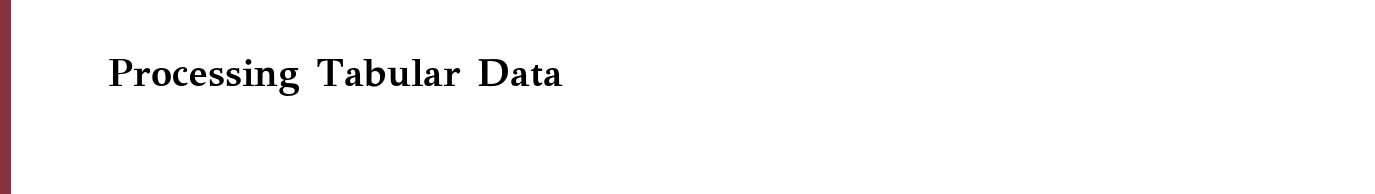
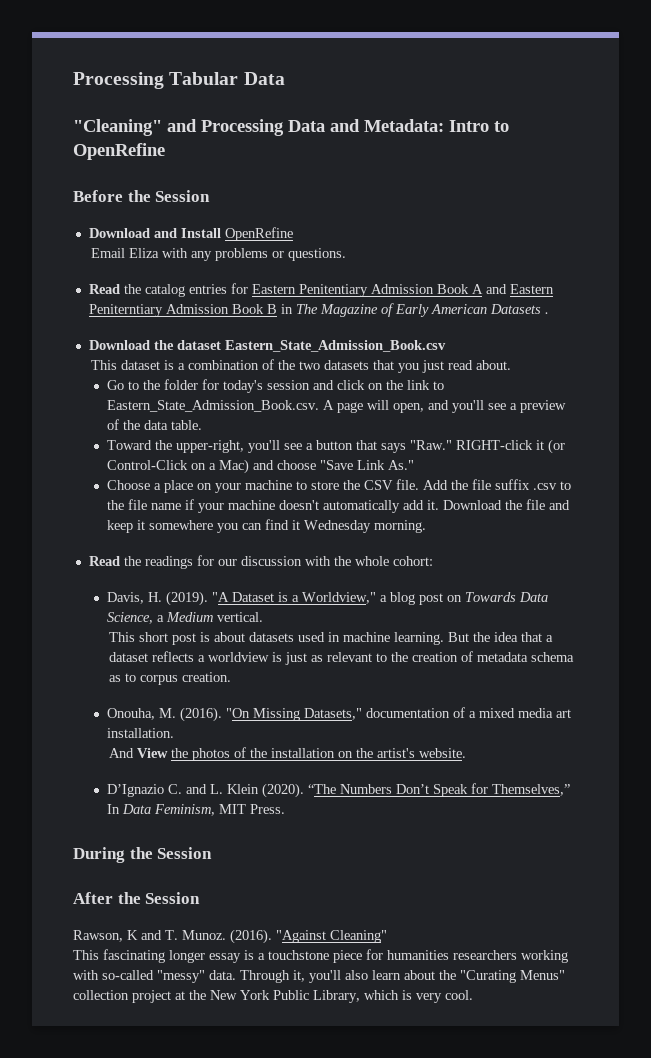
(563, 73) none -> [73,119,509,136] [73,143,165,160] [73,190,211,202] [88,227,293,241] [90,248,346,261] [88,283,554,297] [88,303,549,317] [88,340,446,352] [90,359,511,373] [106,379,444,393] [106,400,566,413] [106,419,202,430] [106,439,565,454] [106,459,414,474] [106,479,571,493] [106,499,570,513] [106,519,426,533] [88,555,433,569] [106,591,548,606] [106,612,263,624] [108,632,553,645] [108,651,574,665] [108,672,231,685] [106,707,571,722] [106,728,174,738] [108,747,466,761] [106,783,570,798] [106,804,285,816] [73,847,213,863] [73,892,201,904] [73,929,387,944] [73,949,568,963] [73,970,565,983] [73,990,473,1003] // "Cleaning" and Processing Data and Metadata: Intro to OpenRefine // Before the Session // Download and Install OpenRefine // Email Eliza with any problems or questions. // Read the catalog entries for Eastern Penitentiary Admission Book A and Eastern Peniterntiary Admission Book B in The Magazine of Early American Datasets . // Download the dataset Eastern_State_Admission_Book.csv // This dataset is a combination of the two datasets that you just read about. // Go to the folder for today's session and click on the link to Eastern_State_Admission_Book.csv. A page will open, and you'll see a preview of the data table. // Toward the upper-right, you'll see a button that says "Raw." RIGHT-click it (or Control-Click on a Mac) and choose "Save Link As." // Choose a place on your machine to store the CSV file. Add the file suffix .csv to the file name if your machine doesn't automatically add it. Download the file and keep it somewhere you can find it Wednesday morning. // Read the readings for our discussion with the whole cohort: // Davis, H. (2019). "A Dataset is a Worldview," a blog post on Towards Data Science, a Medium vertical. // This short post is about datasets used in machine learning. But the idea that a dataset reflects a worldview is just as relevant to the creation of metadata schema as to corpus creation. // Onouha, M. (2016). "On Missing Datasets," documentation of a mixed media art installation. // And View the photos of the installation on the artist's website. // D’Ignazio C. and L. Klein (2020). “The Numbers Don’t Speak for Themselves,” In Data Feminism, MIT Press. // During the Session // After the Session // Rawson, K and T. Munoz. (2016). "Against Cleaning" // This fascinating longer essay is a touchstone piece for humanities researchers working with so-called "messy" data. Through it, you'll also learn about the "Curating Menus" collection project at the New York Public Library, which is very cool.

